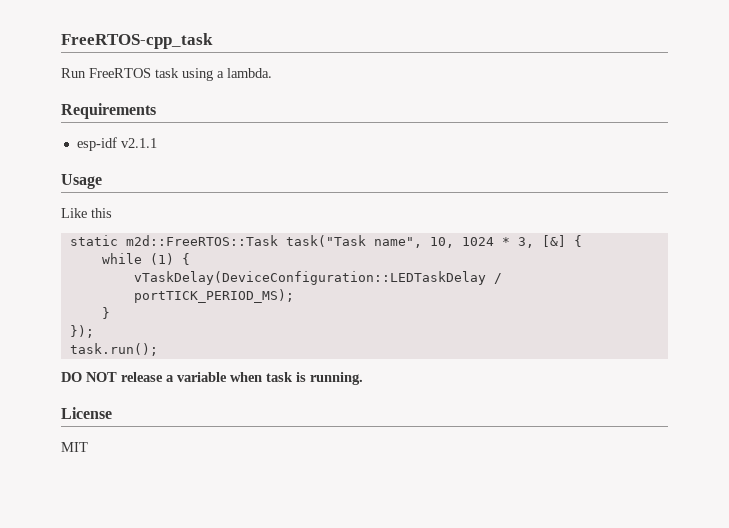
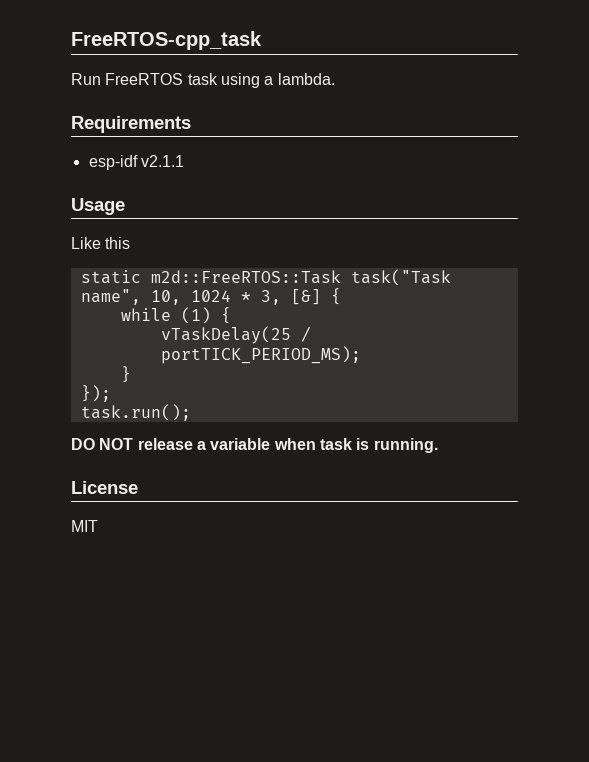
[133,271,486,285] vTaskDelay(DeviceConfiguration::LEDTaskDelay -> [160,326,291,344] vTaskDelay(25

